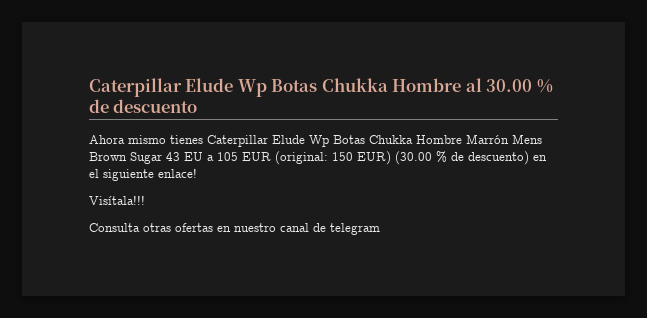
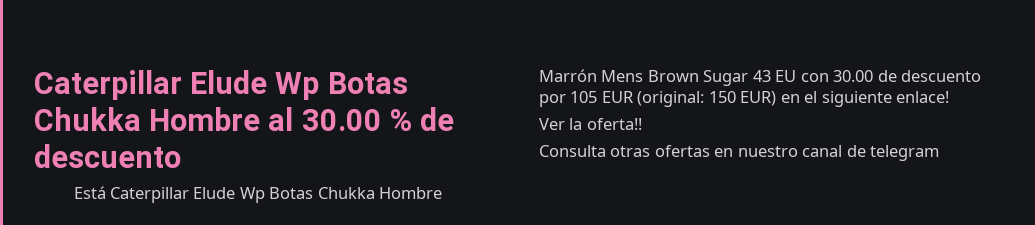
[89,135,203,144] Ahora mismo tienes -> [73,186,106,199] Está
[207,155,214,161] a -> [800,70,982,82] [539,94,566,107] con 30.00 de descuento por
[395,151,529,165] (30.00 % de descuento) -> (777, 98) none
[89,195,145,205] Visítala!!! -> [539,118,642,130] Ver la oferta!!

